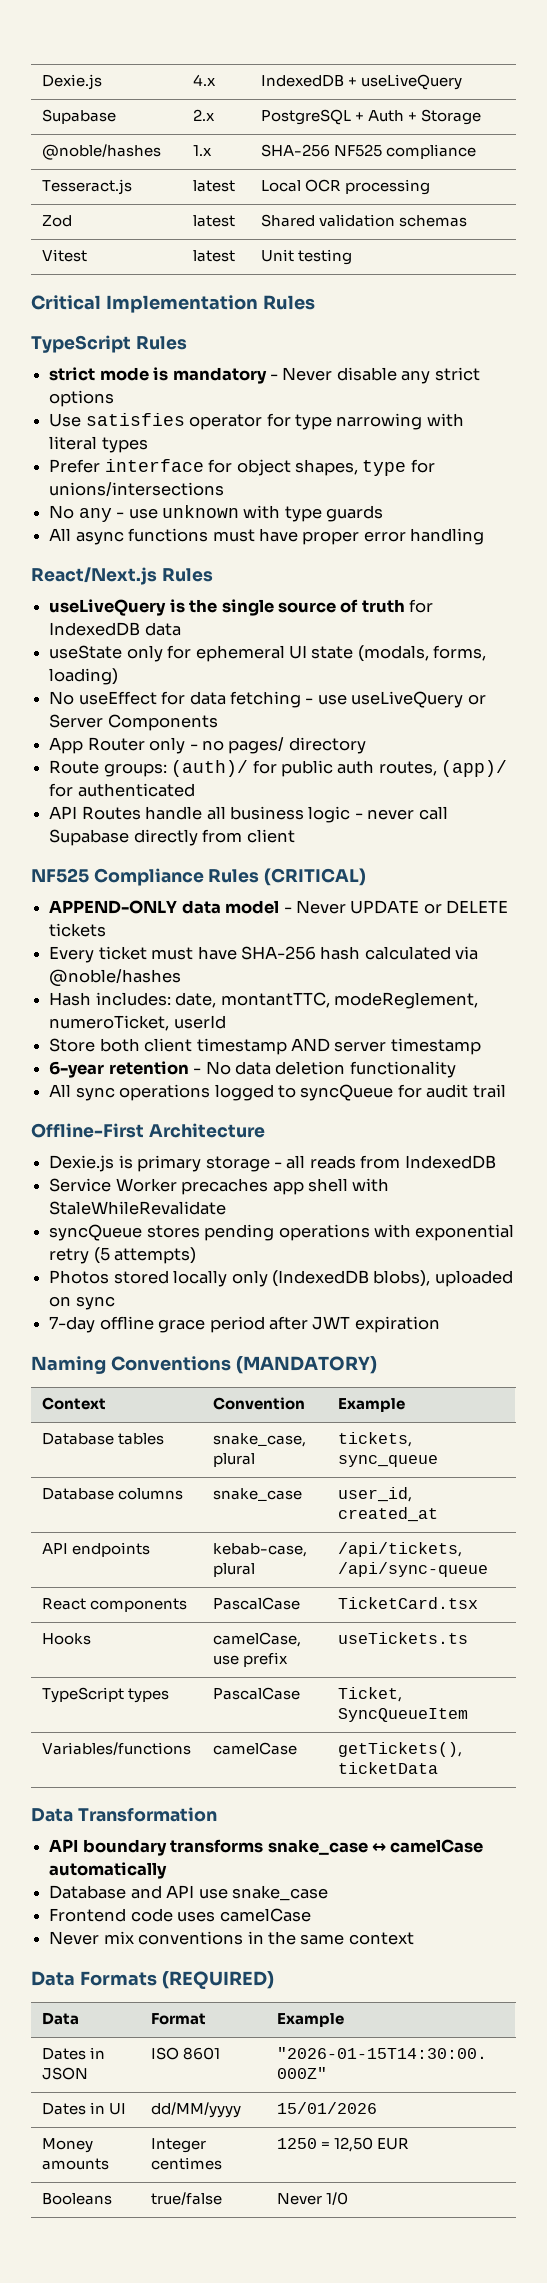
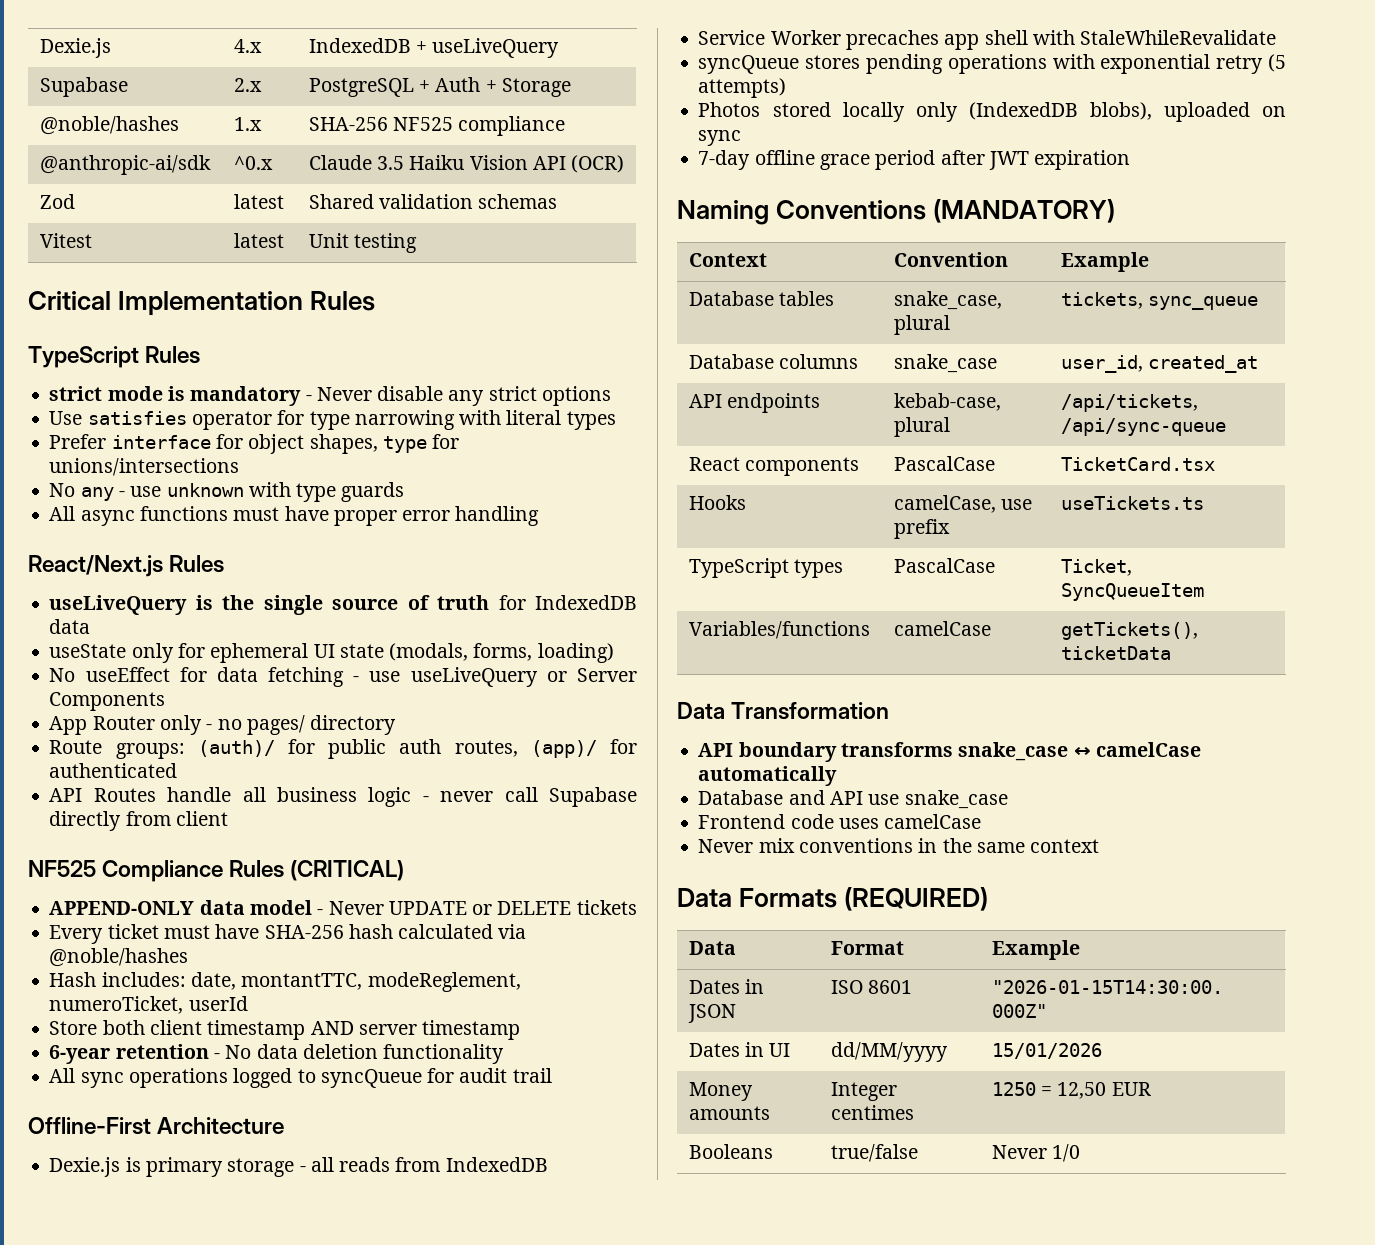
[41,179,132,195] [192,180,235,192] [260,179,430,195] Tesseract.js | latest | Local OCR processing -> [39,155,211,175] [233,156,273,170] [308,155,625,173] @anthropic-ai/sdk | ^0.x | Claude 3.5 Haiku Vision API (OCR)

